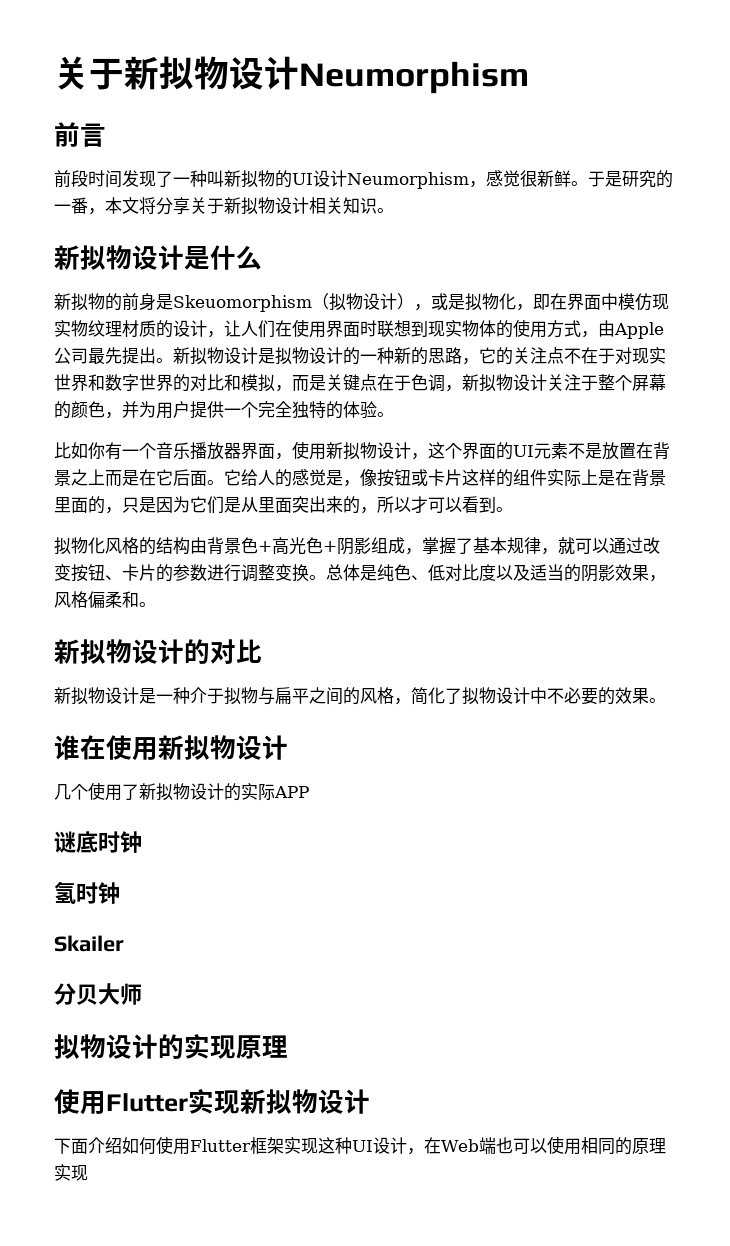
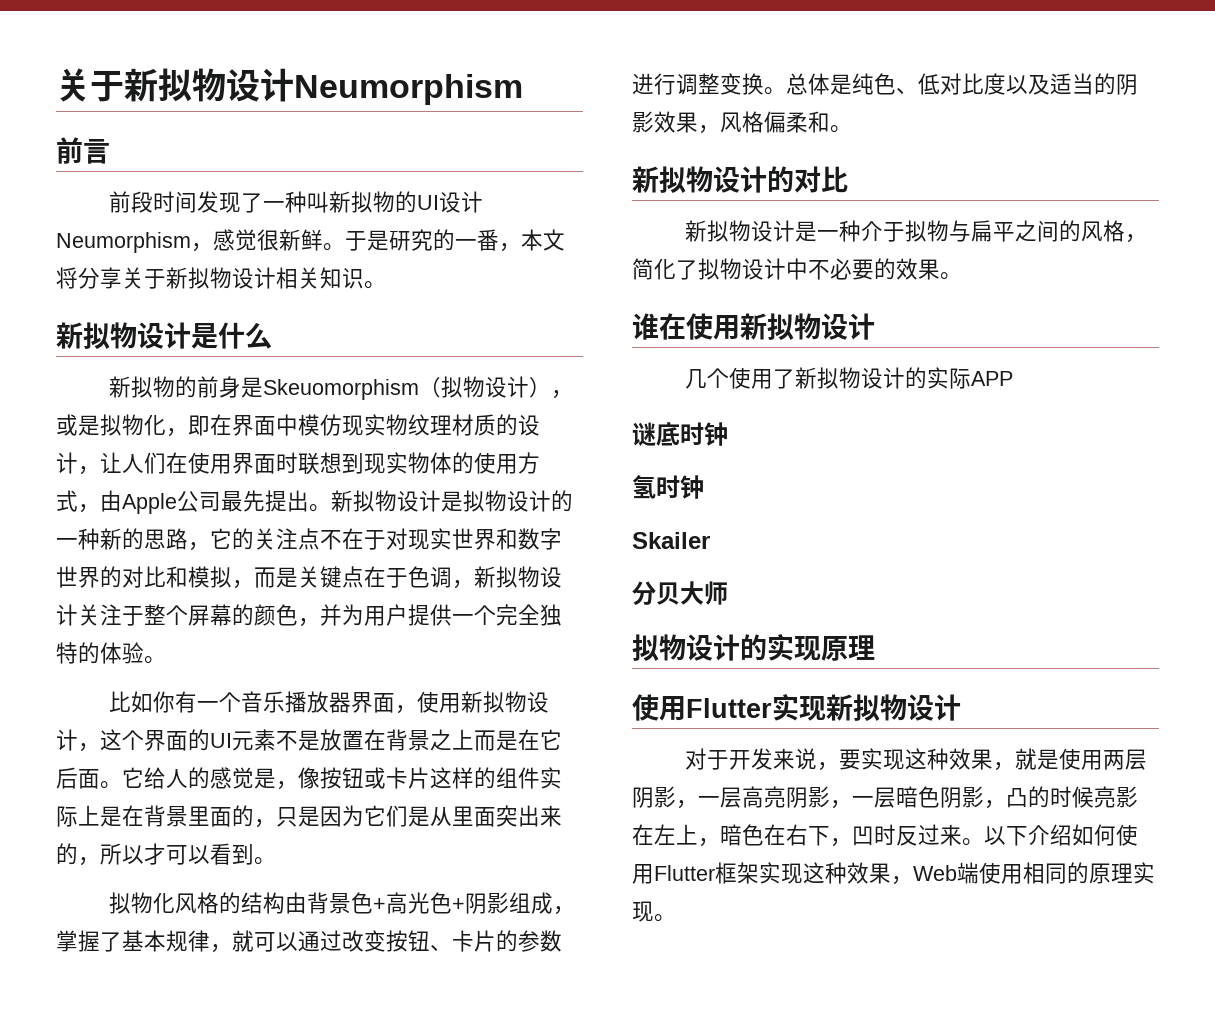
[54,1138,88,1154] 下面 -> [685,748,1148,771] [632,786,1138,809] [632,824,1028,847] 对于开发来说，要实现这种效果，就是使用两层阴影，一层高亮阴影，一层暗色阴影，凸的时候亮影在左上，暗色在右下，凹时反过来。以下
[352,1137,547,1155] UI设计，在Web端也可以 -> [847,862,979,885] 效果，Web端
(88, 1173) none -> [654,914,676,922] 。

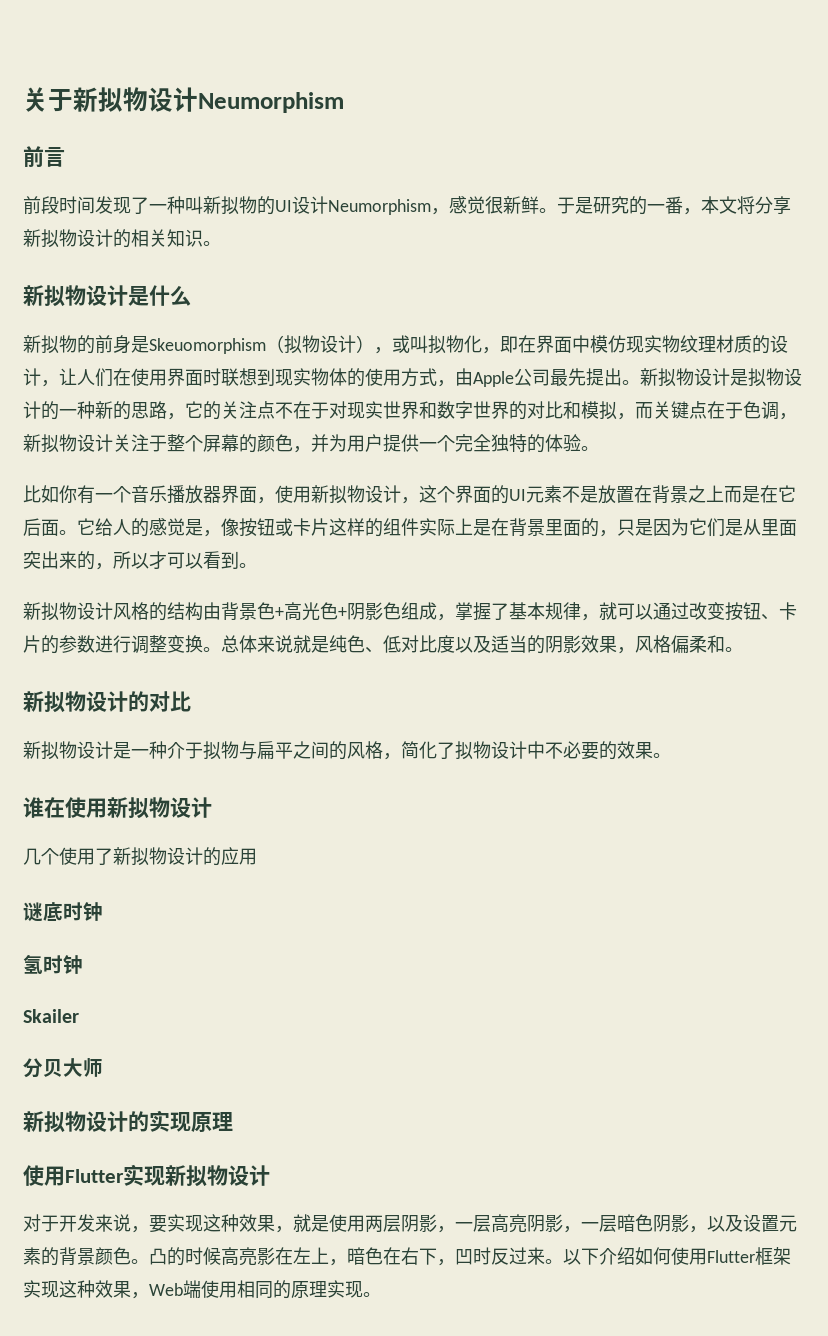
[122,267,276,289] 关于新拟物设计 -> [23,229,131,248] 新拟物设计的
[78,415,100,436] 是 -> [410,335,428,353] 叫
[276,567,298,588] 是 -> (653, 410) none
[109,892,176,914] 拟物化 -> [23,602,113,621] 新拟物设计
(510, 903) none -> [383,602,401,620] 色
(830, 84) none -> [257,635,311,653] 来说就
[927,367,1014,389] 实际APP -> [221,847,257,865] 应用
(728, 593) none -> [23,1111,44,1132] 新
(1006, 804) none -> [707,1214,797,1232] [23,1247,149,1266] 以及设置元素的背景颜色。
(1094, 797) none -> [221,1247,239,1266] 高

